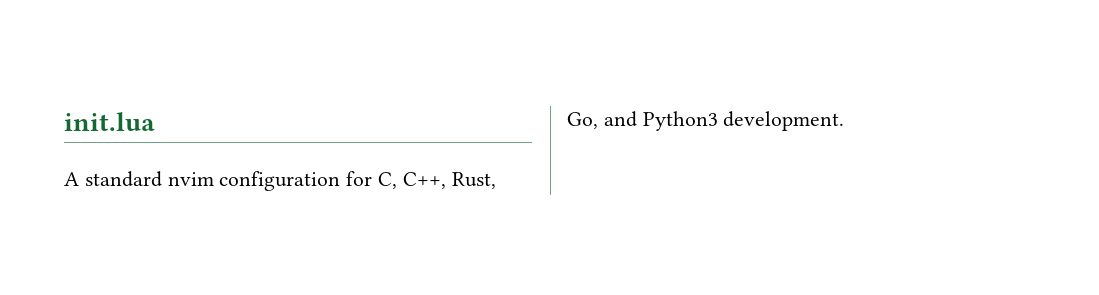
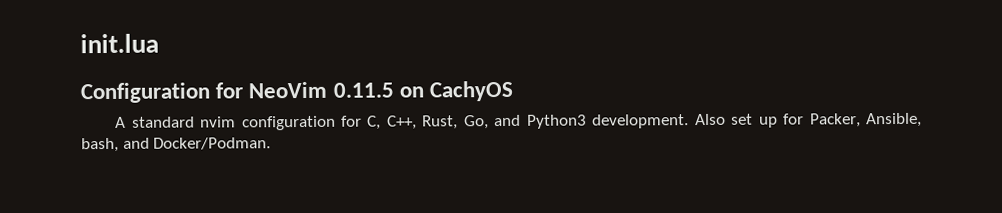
(155, 121) none -> [80,80,514,104] // Configuration for NeoVim 0.11.5 on CachyOS
(845, 121) none -> [694,112,923,128] [81,137,272,153] Also set up for Packer, Ansible, bash, and Docker/Podman.

